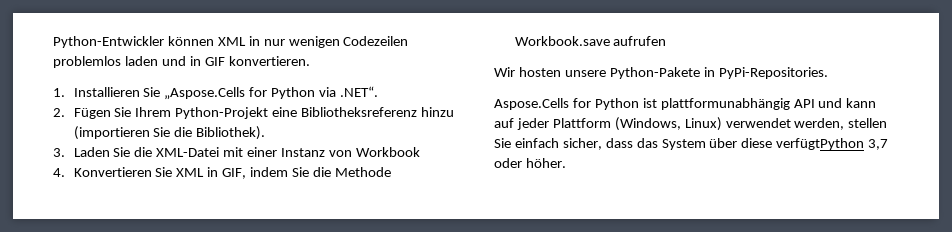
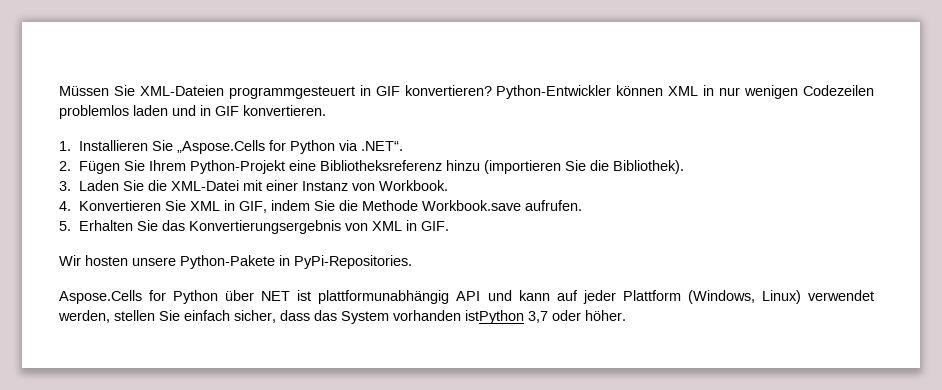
(53, 42) none -> [59,85,492,99] Müssen Sie XML-Dateien programmgesteuert in GIF konvertieren?
[355,147,420,157] Workbook -> [378,180,448,191] Workbook.
[613,36,667,46] aufrufen -> [524,200,582,211] [59,220,449,234] aufrufen. // 5. Erhalten Sie das Konvertierungsergebnis von XML in GIF.
(639, 104) none -> [225,290,291,301] über NET
[709,138,865,150] über diese verfügtPython -> [393,310,524,324] vorhanden istPython

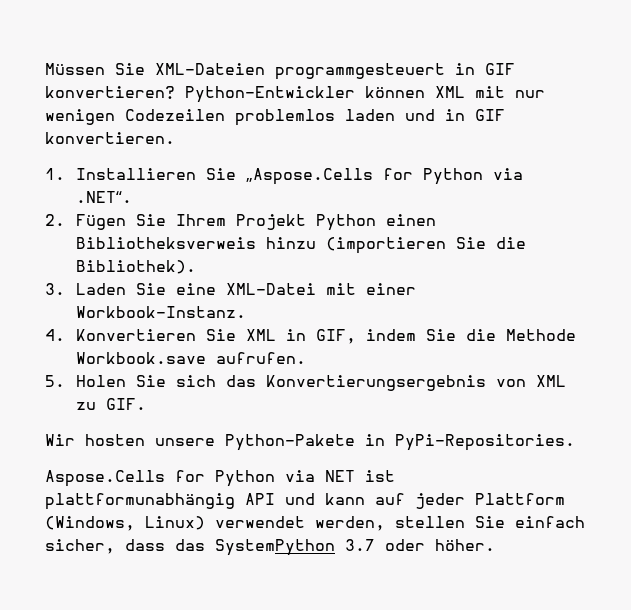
[703,85,715,96] in -> [475,86,505,98] mit
[189,160,442,174] Python-Projekt eine Bibliotheksreferenz -> [236,214,437,231] [76,237,257,249] Projekt Python einen Bibliotheksverweis
[147,180,167,191] die -> [176,283,217,295] eine
[301,180,448,191] Instanz von Workbook. -> [76,306,247,318] Workbook-Instanz.
[78,220,158,231] Erhalten Sie -> [76,375,217,387] Holen Sie sich
[405,220,417,231] in -> [76,402,97,410] zu
[225,290,255,301] über -> [285,470,315,482] via
[341,310,548,324] System vorhanden istPython 3,7 -> [215,539,375,556] SystemPython 3.7

